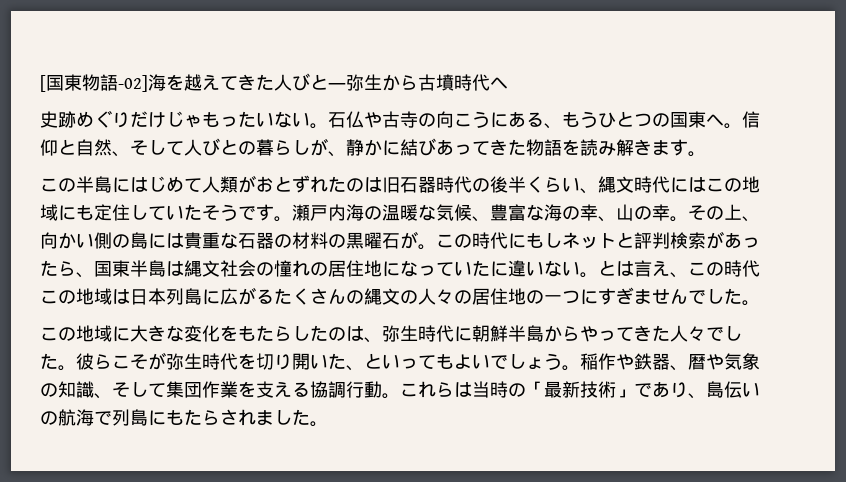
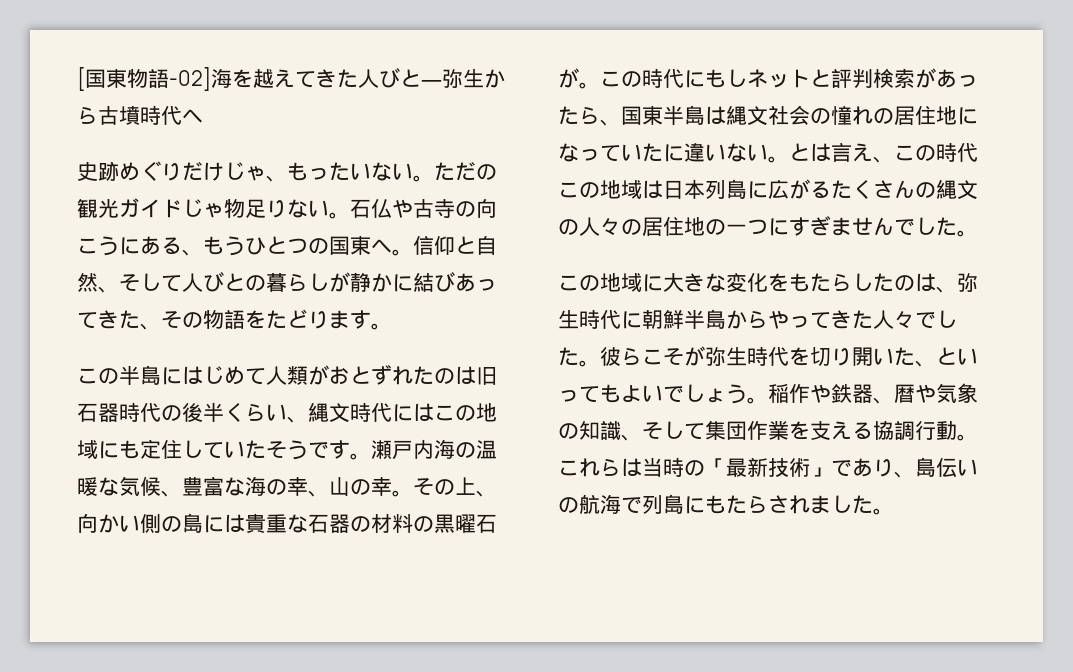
(202, 121) none -> [266,175,287,182] 、
(328, 126) none -> [434,162,497,181] [77,198,350,219] ただの観光ガイドじゃ物足りない。
[328,151,346,157] 、 -> (350, 282) none
[526,139,652,156] 物語を読み解き -> [140,309,329,330] 、その物語をたどり

